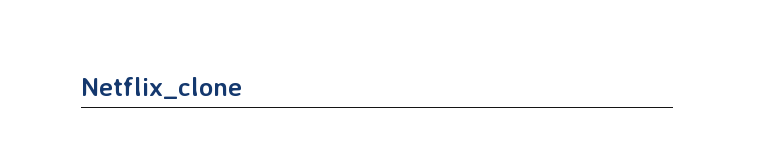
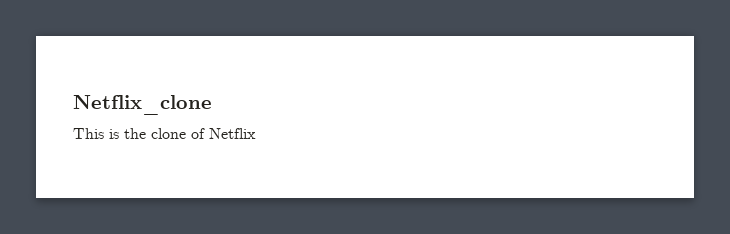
(242, 88) none -> [73,128,256,139] // This is the clone of Netflix

